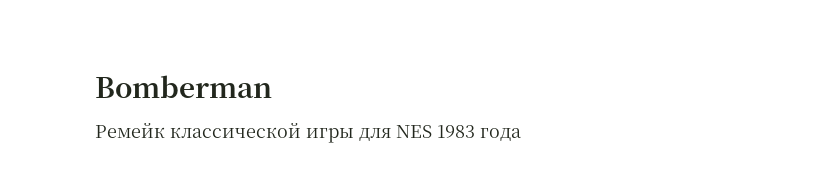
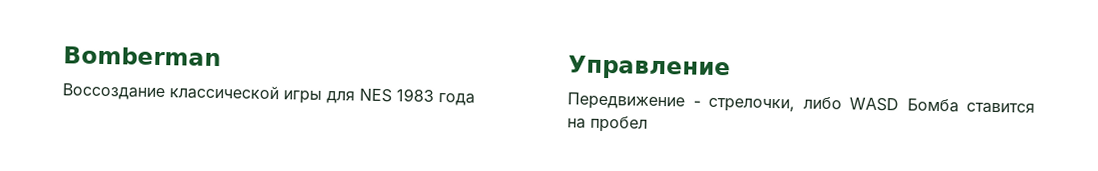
[95,123,165,138] Ремейк -> [62,83,165,101] Воссоздание
(521, 134) none -> [568,55,731,81] [567,92,1035,114] [567,115,648,133] // Управление // Передвижение - стрелочки, либо WASD Бомба ставится на пробел

